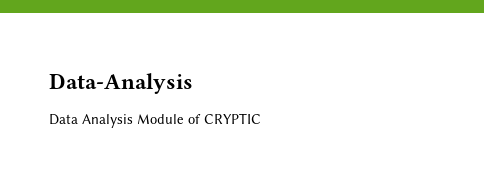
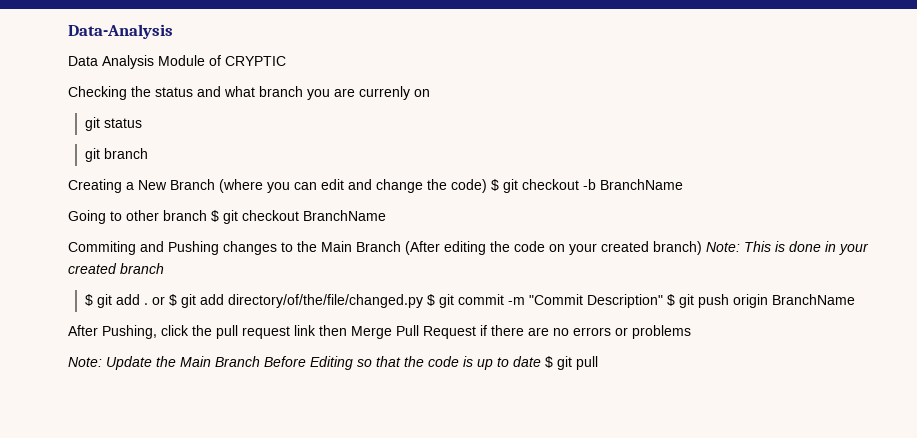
(261, 118) none -> [68,86,430,100] [85,117,143,131] [85,148,149,162] [68,179,683,193] [68,210,386,224] [68,241,869,255] [68,263,164,274] [85,294,856,308] [68,325,691,339] [68,356,598,370] // Checking the status and what branch you are currenly on // git status // git branch // Creating a New Branch (where you can edit and change the code) $ git checkout -b BranchName // Going to other branch $ git checkout BranchName // Commiting and Pushing changes to the Main Branch (After editing the code on your created branch) Note: This is done in your created branch // $ git add . or $ git add directory/of/the/file/changed.py $ git commit -m "Commit Description" $ git push origin BranchName // After Pushing, click the pull request link then Merge Pull Request if there are no errors or problems // Note: Update the Main Branch Before Editing so that the code is up to date $ git pull

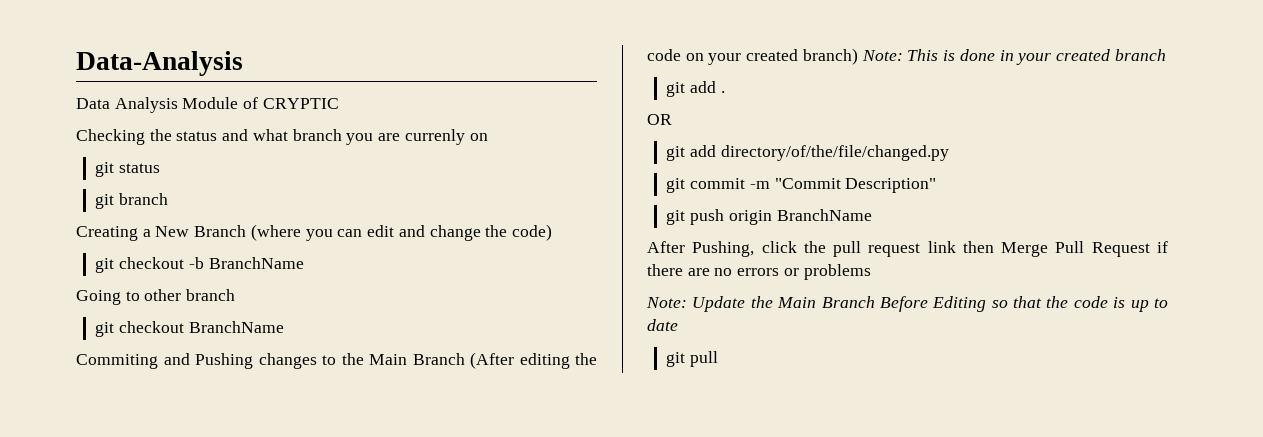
[491,179,499,191] $ -> (552, 232) //
[211,210,219,222] $ -> (236, 295) //
[85,294,94,306] $ -> (1166, 55) none
[152,294,178,306] or $ -> [647,114,672,125] // OR //
[427,294,436,306] $ -> (949, 153) //
[667,294,676,306] $ -> (937, 185) //
[545,356,553,368] $ -> (678, 325) //

